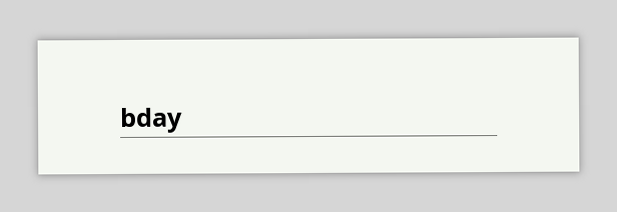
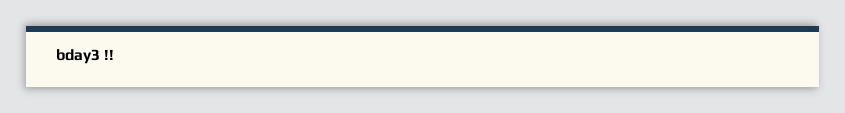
[120,107,183,133] bday -> [56,49,115,64] bday3 !!

